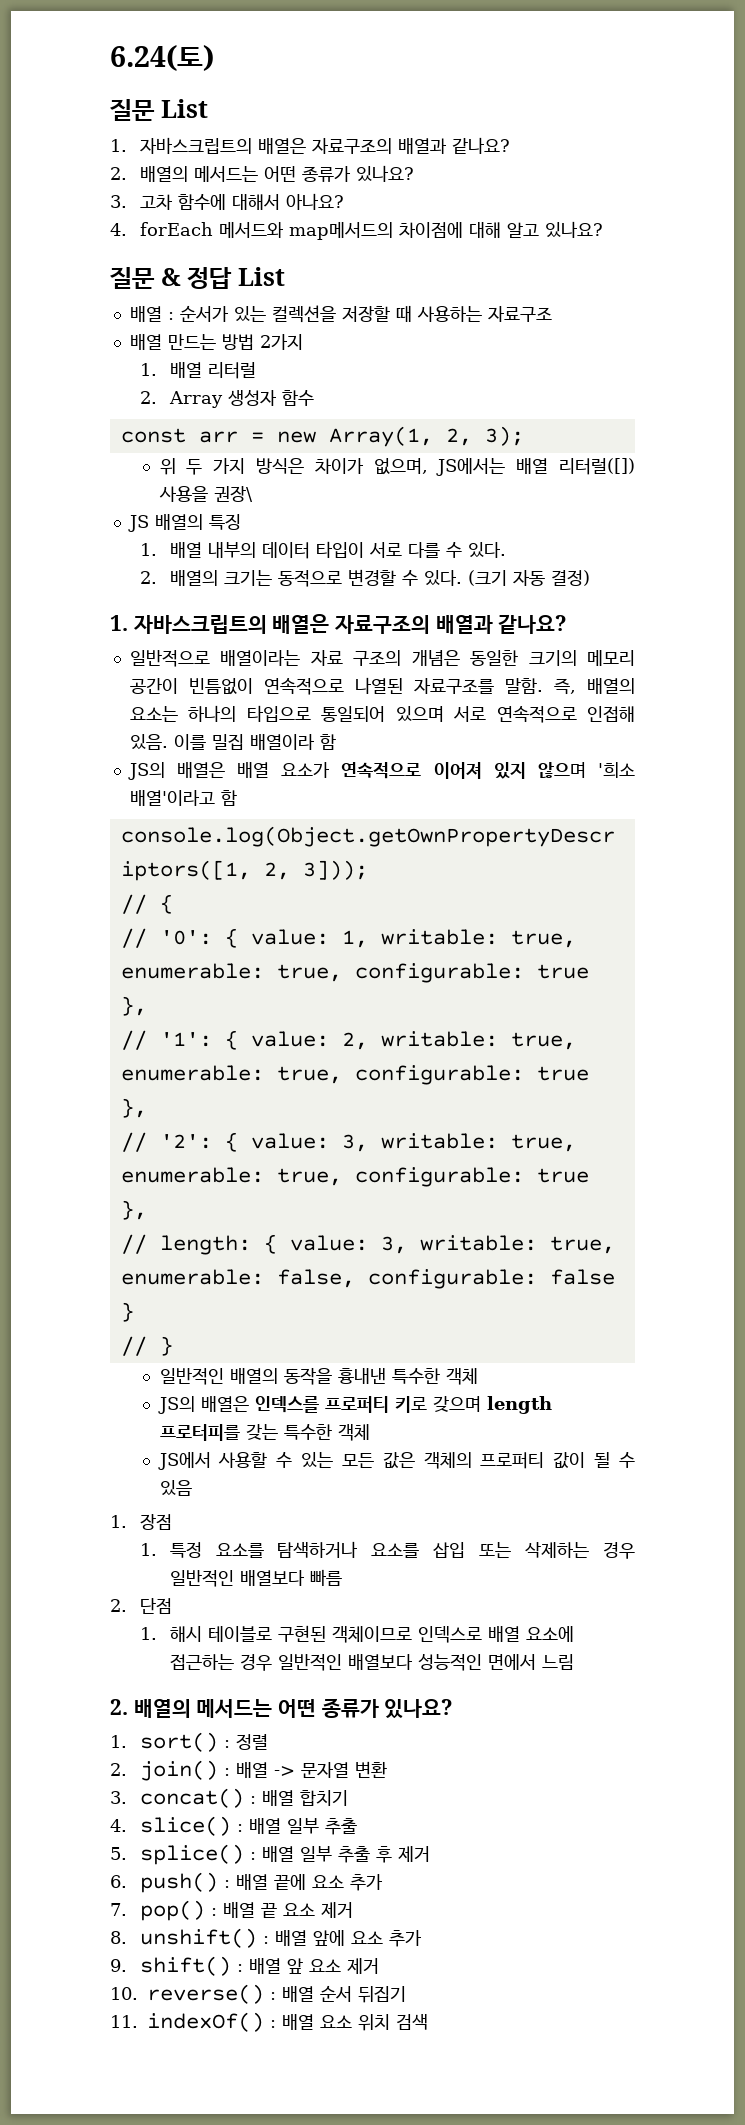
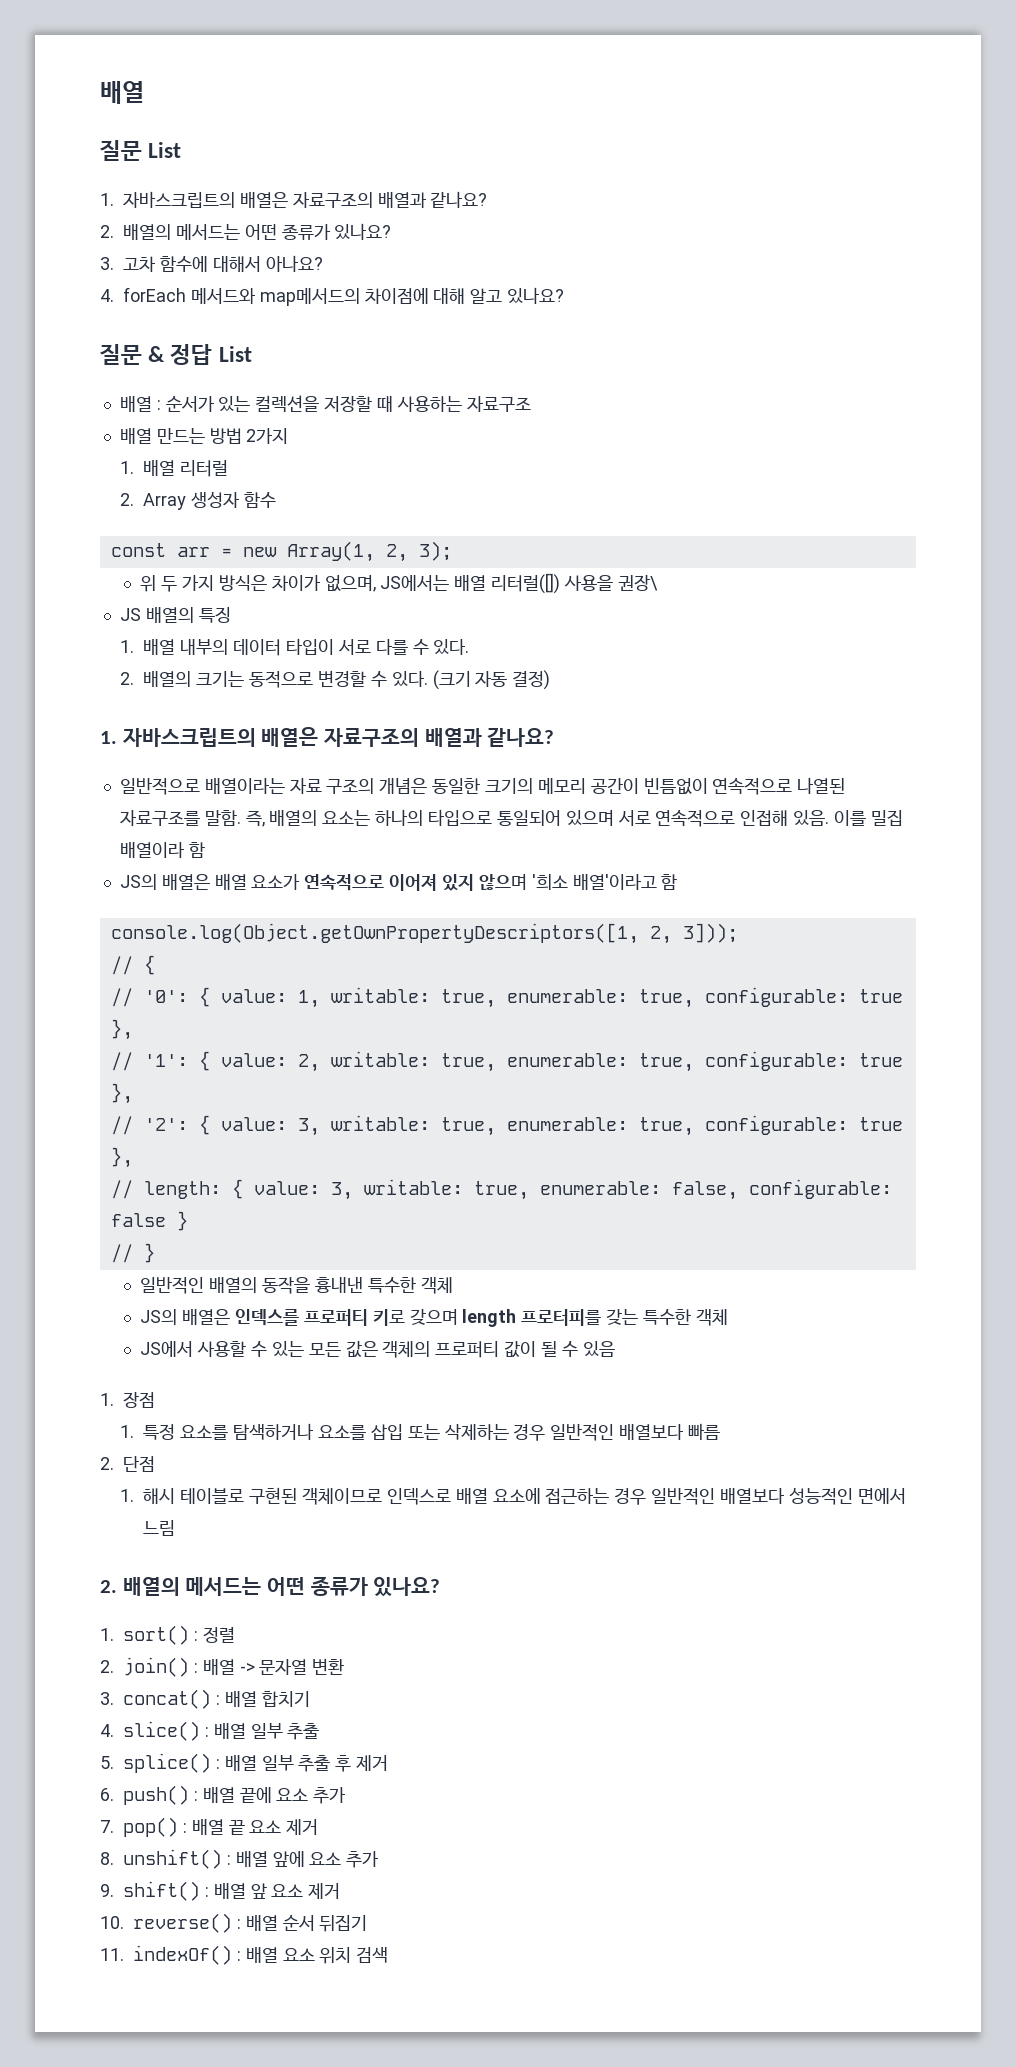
[110,45,214,71] 6.24(토) -> [100,81,144,104] 배열

